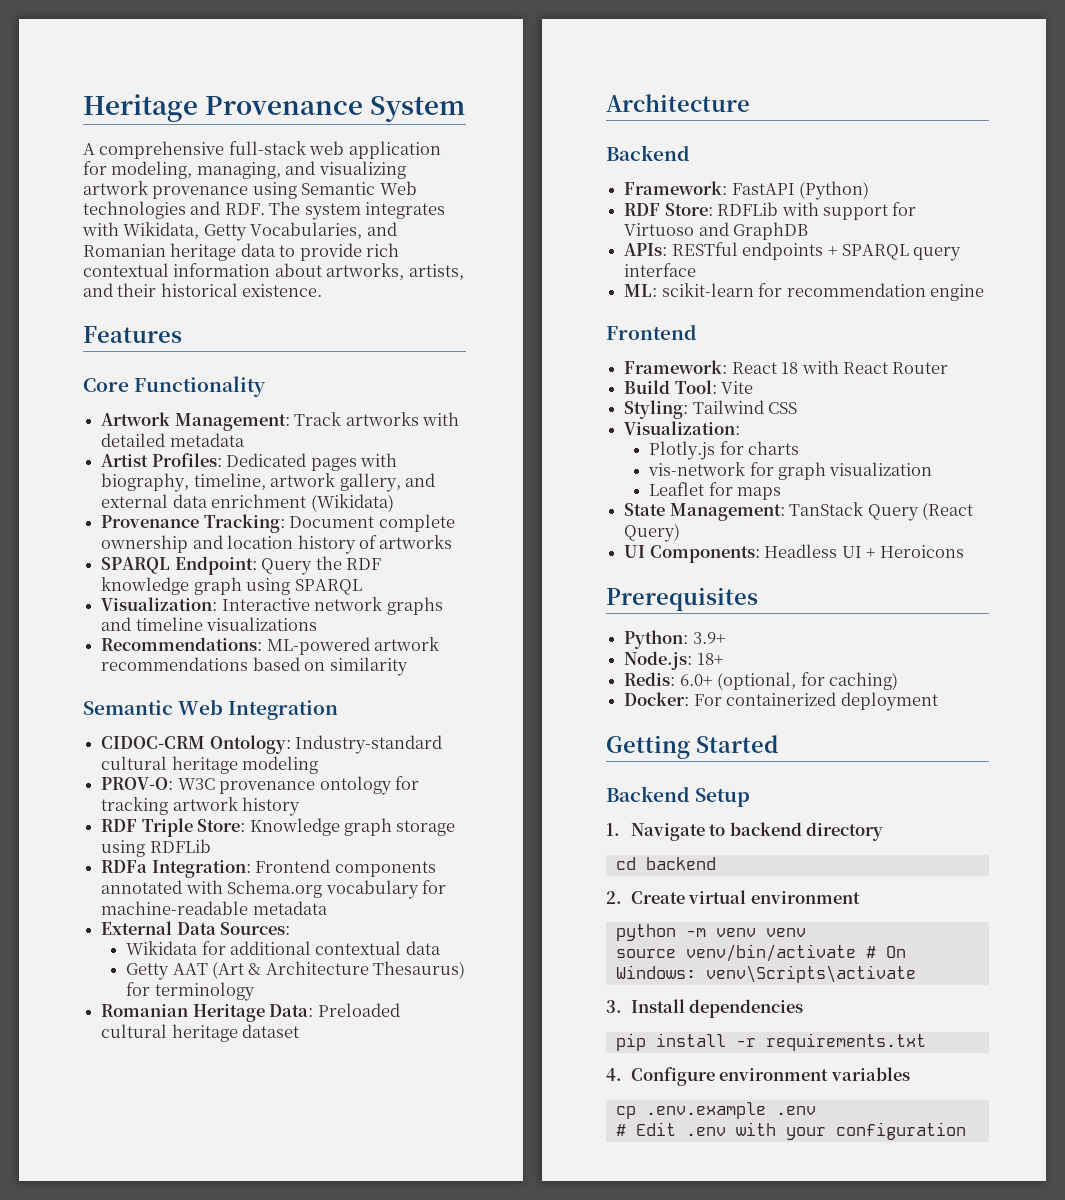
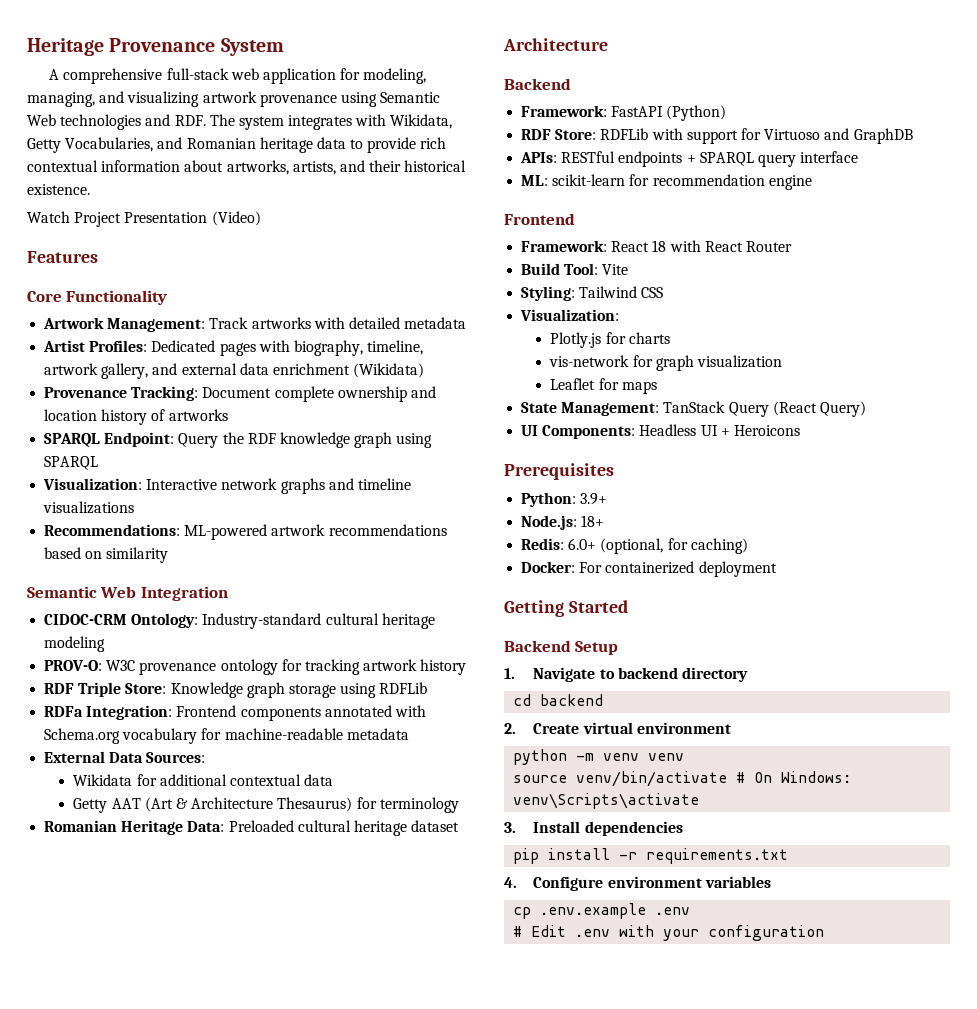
(323, 290) none -> [27,211,261,227] // Watch Project Presentation (Video)

